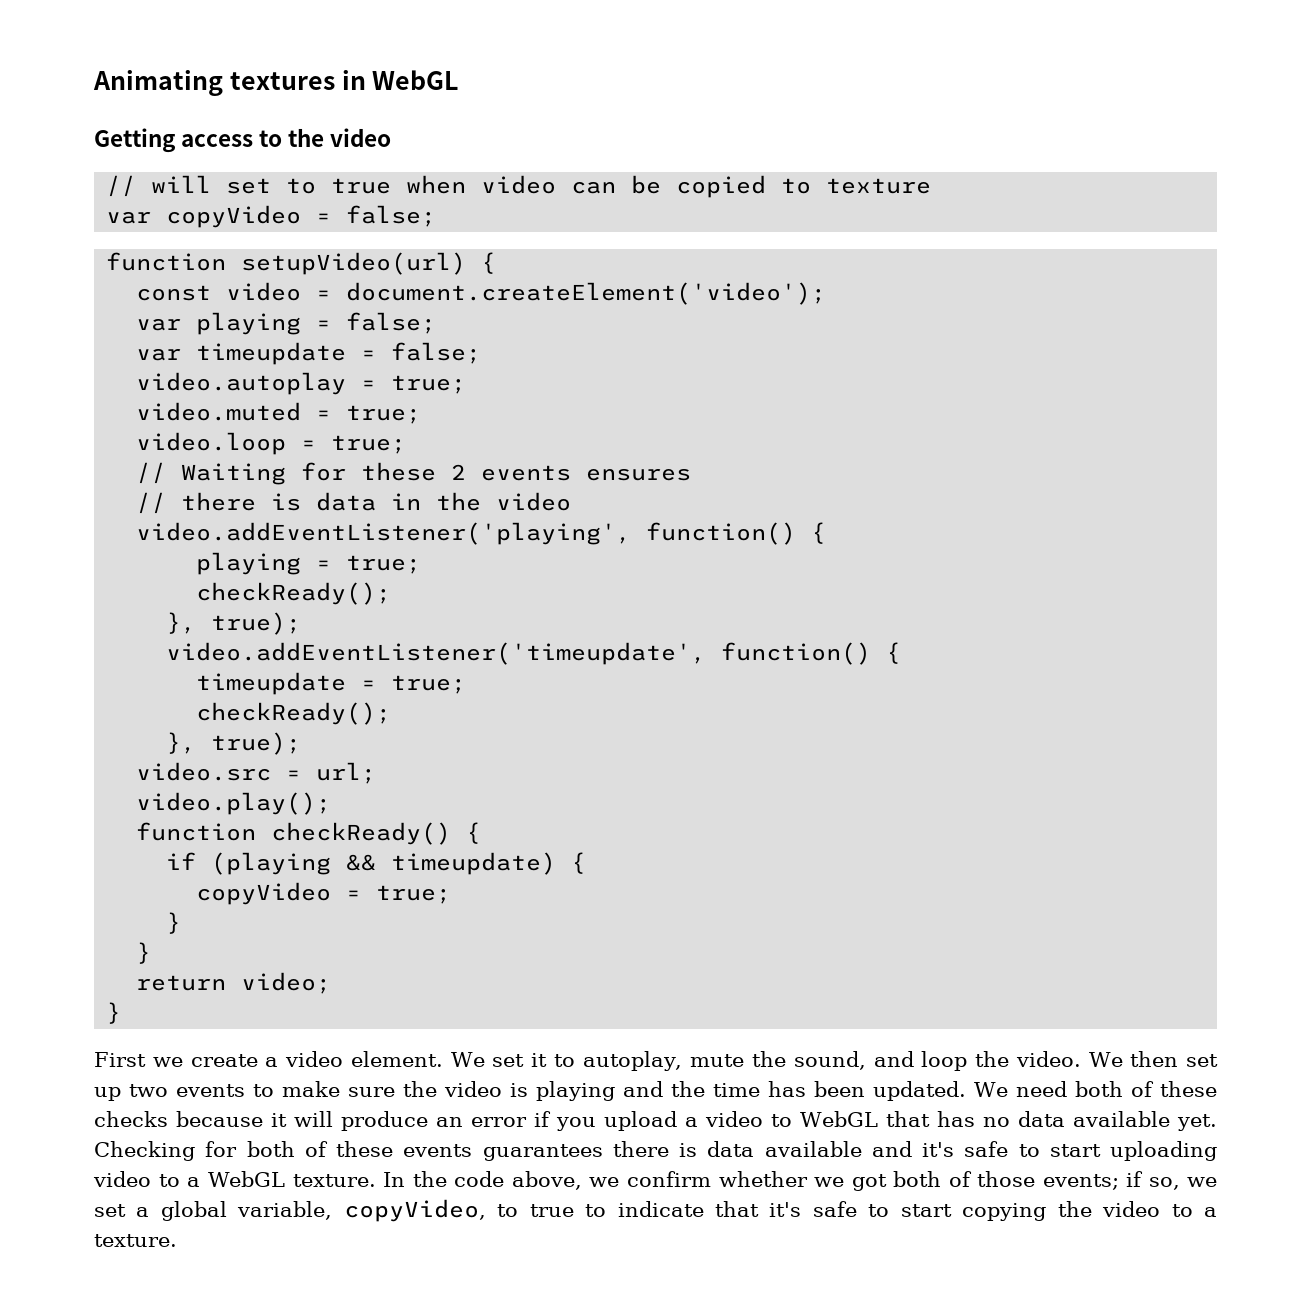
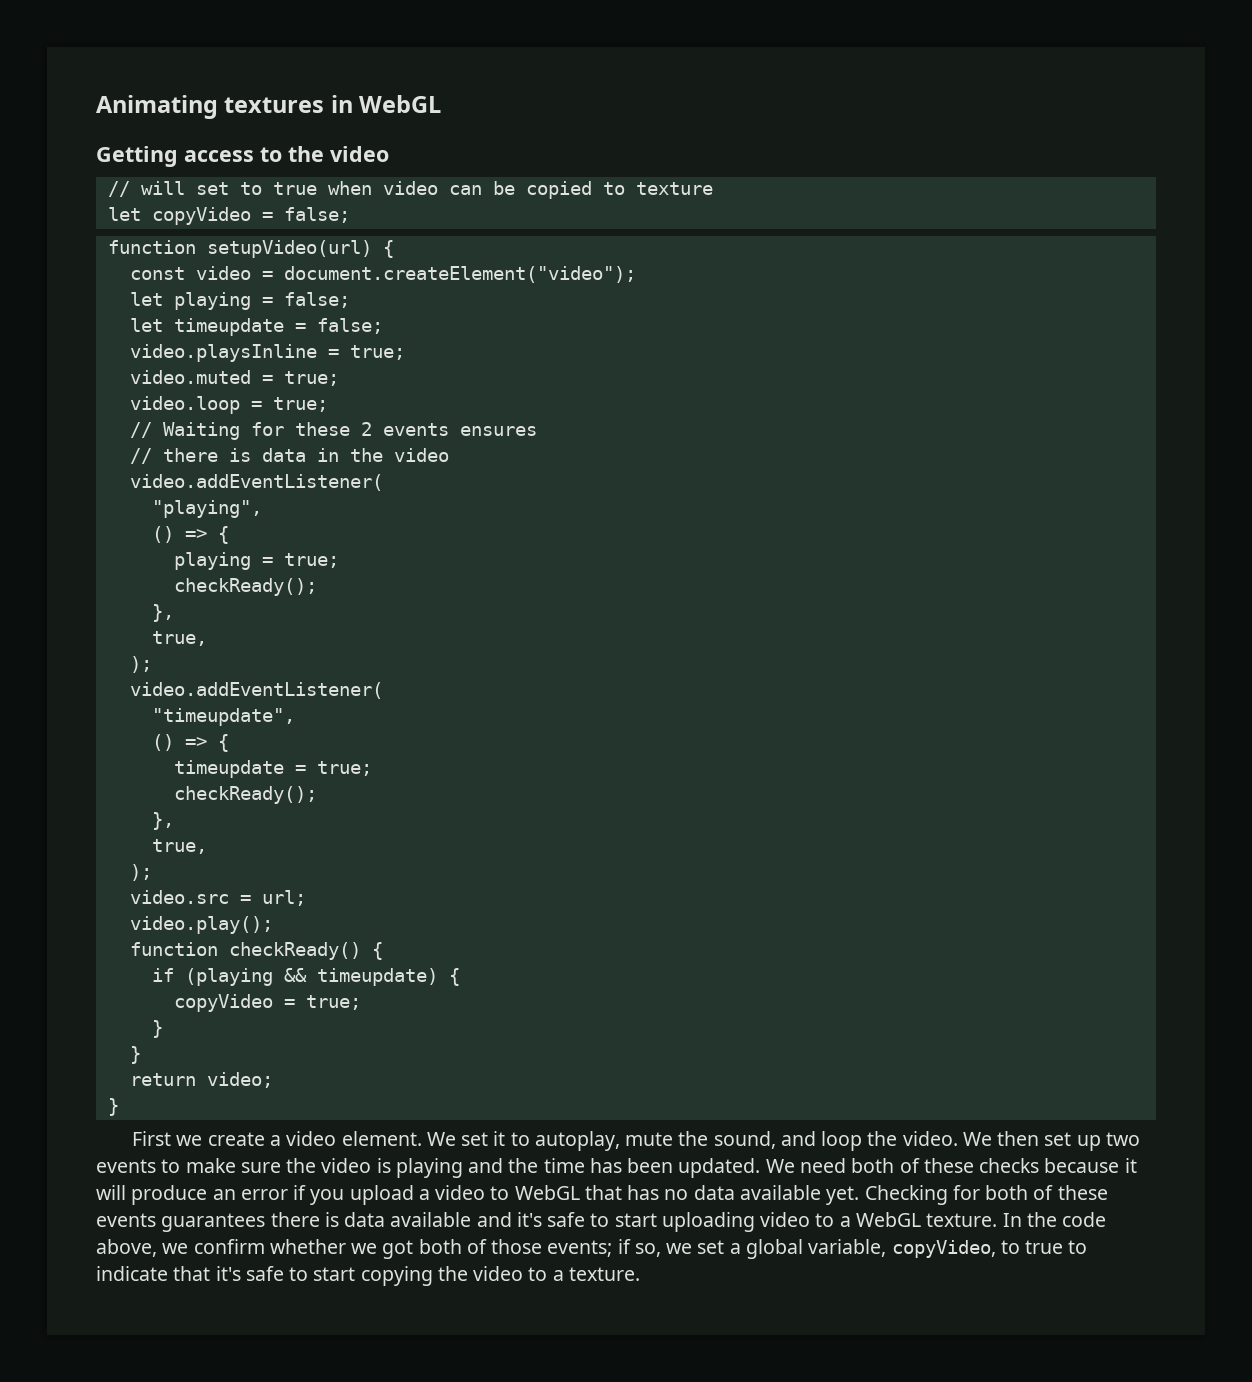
[106,211,152,224] var -> [107,207,141,221] let
[346,282,827,305] [136,318,182,331] document.createElement('video'); // var -> [283,266,636,283] [129,292,163,306] document.createElement("video"); // let
[136,348,182,361] var -> [129,318,163,332] let
[136,372,347,395] video.autoplay -> [129,344,317,362] video.playsInline
[136,522,797,545] video.addEventListener('playing', function() -> [129,474,383,491] [151,500,262,518] [151,526,207,543] video.addEventListener( // "playing", // () =>
[211,612,302,635] [166,642,872,665] true); // video.addEventListener('timeupdate', function() -> [151,631,207,646] [129,656,152,673] [129,682,383,699] [151,708,295,726] [151,734,207,751] // true, // ); // video.addEventListener( // "timeupdate", // () =>
[211,732,302,755] true); -> [151,839,207,854] [129,864,152,881] // true, // );

